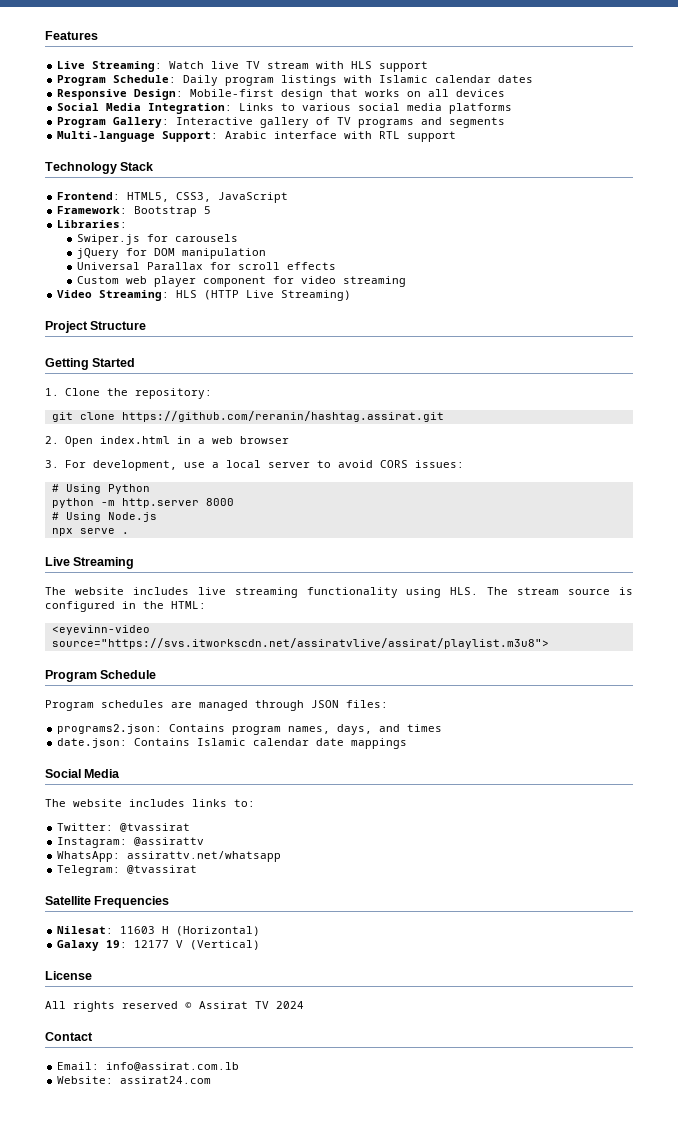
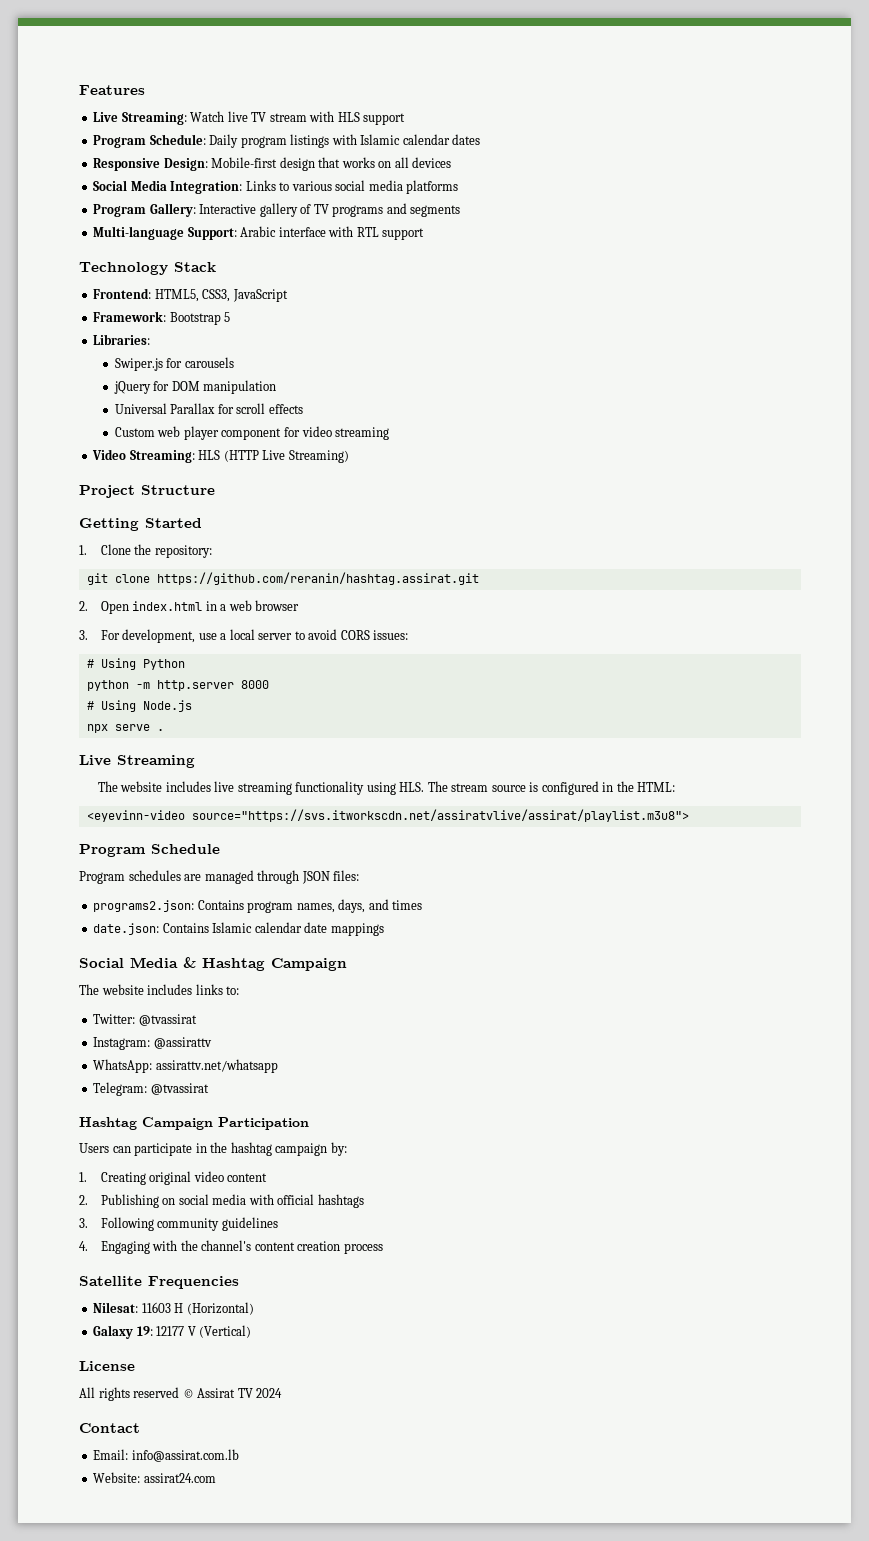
(121, 773) none -> [183,957,347,971] & Hashtag Campaign
(198, 869) none -> [79,1117,309,1130] [79,1142,347,1156] [79,1171,268,1185] [79,1194,364,1208] [79,1217,278,1231] [79,1240,383,1254] // Hashtag Campaign Participation // Users can participate in the hashtag campaign by: // 1. Creating original video content // 2. Publishing on social media with official hashtags // 3. Following community guidelines // 4. Engaging with the channel's content creation process

